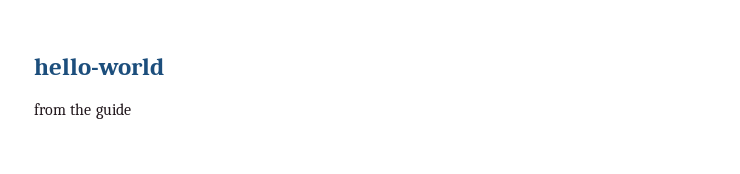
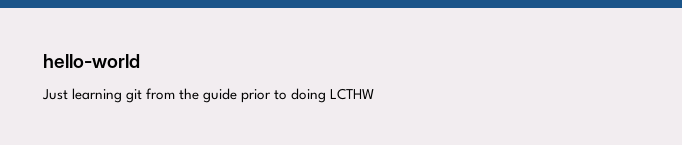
[34,103,131,119] from the guide -> [42,88,375,103] Just learning git from the guide prior to doing LCTHW

